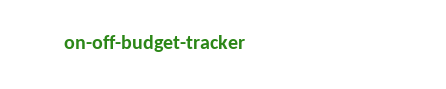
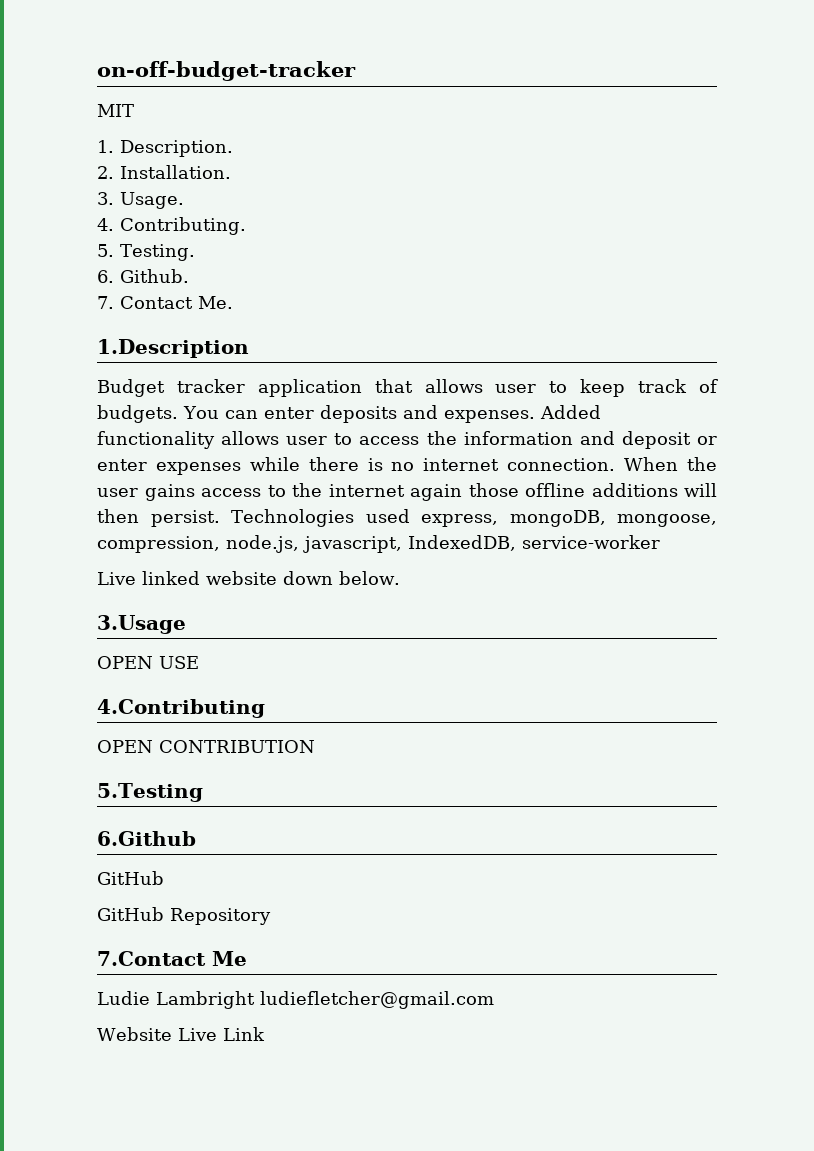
(245, 43) none -> [97,104,134,117] [97,140,233,157] [97,165,231,179] [97,192,184,209] [97,217,246,235] [97,244,195,261] [97,269,189,283] [97,296,233,309] [97,339,249,358] [97,379,719,397] [97,405,601,423] [97,431,717,449] [97,457,718,475] [97,483,717,501] [97,509,718,527] [97,535,660,553] [97,571,400,585] [97,615,186,634] [97,656,199,669] [97,699,265,718] [97,740,315,753] [97,783,203,802] [97,831,196,846] [97,871,164,885] [97,907,271,925] [97,951,247,966] [97,991,494,1009] [97,1027,265,1041] // MIT // 1. Description. // 2. Installation. // 3. Usage. // 4. Contributing. // 5. Testing. // 6. Github. // 7. Contact Me. // 1.Description // Budget tracker application that allows user to keep track of budgets. You can enter deposits and expenses. Added functionality allows user to access the information and deposit or enter expenses while there is no internet connection. When the user gains access to the internet again those offline additions will then persist. Technologies used express, mongoDB, mongoose, compression, node.js, javascript, IndexedDB, service-worker // Live linked website down below. // 3.Usage // OPEN USE // 4.Contributing // OPEN CONTRIBUTION // 5.Testing // 6.Github // GitHub // GitHub Repository // 7.Contact Me // Ludie Lambright ludiefletcher@gmail.com // Website Live Link

